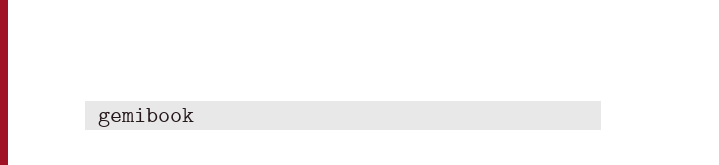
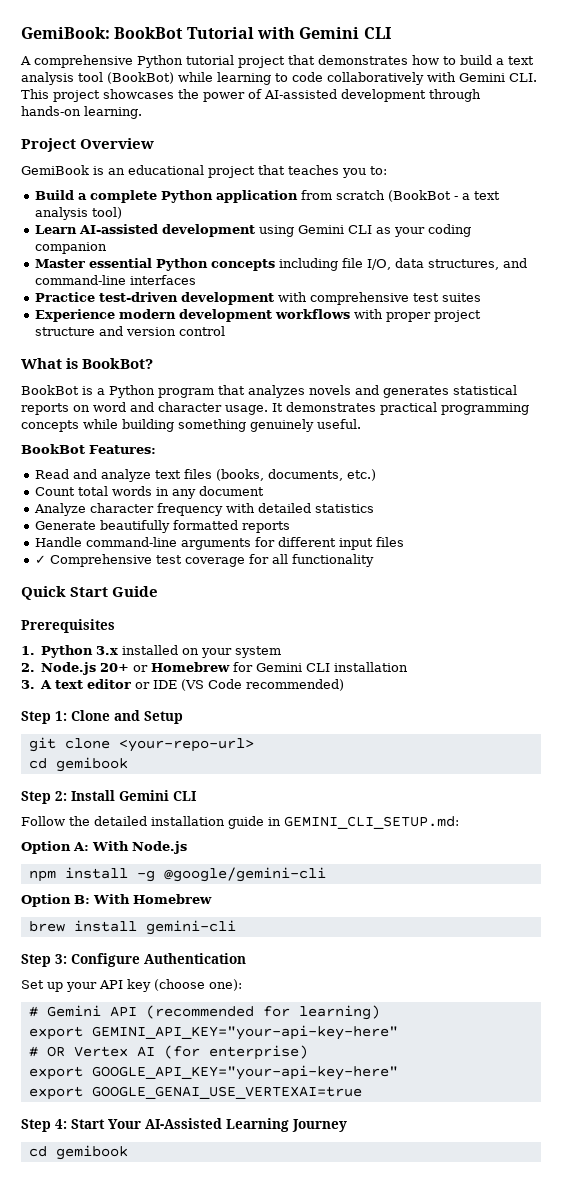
(97, 117) none -> [21,27,391,39] [20,55,534,68] [21,72,537,85] [21,89,481,102] [21,106,142,119] [21,138,155,152] [21,165,387,178] [34,190,500,203] [34,207,122,220] [34,224,471,237] [34,242,107,254] [34,258,527,271] [34,275,196,285] [34,292,481,305] [34,309,481,322] [34,326,225,336] [21,358,154,369] [21,385,517,398] [21,402,529,415] [21,419,361,432] [21,444,156,454] [34,469,376,482] [34,486,264,499] [33,503,374,516] [34,520,290,533] [34,537,404,550] [34,554,374,567] [21,586,159,600] [21,619,115,633] [21,645,282,658] [21,662,409,675] [21,679,345,691] [21,710,183,724] [28,737,254,752] [28,757,128,772] [21,790,197,804] [21,816,459,829] [21,841,187,854] [28,867,326,882] [21,894,212,907] [28,920,236,935] [21,953,246,967] [21,979,242,992] [28,1005,380,1020] [28,1025,398,1040] [28,1045,308,1060] [28,1065,398,1080] [28,1086,362,1100] [21,1118,347,1132] [28,1146,47,1157] GemiBook: BookBot Tutorial with Gemini CLI // A comprehensive Python tutorial project that demonstrates how to build a text analysis tool (BookBot) while learning to code collaboratively with Gemini CLI. This project showcases the power of AI-assisted development through hands-on learning. // Project Overview // GemiBook is an educational project that teaches you to: // Build a complete Python application from scratch (BookBot - a text analysis tool) // Learn AI-assisted development using Gemini CLI as your coding companion // Master essential Python concepts including file I/O, data structures, and command-line interfaces // Practice test-driven development with comprehensive test suites // Experience modern development workflows with proper project structure and version control // What is BookBot? // BookBot is a Python program that analyzes novels and generates statistical reports on word and character usage. It demonstrates practical programming concepts while building something genuinely useful. // BookBot Features: // Read and analyze text files (books, documents, etc.) // Count total words in any document // Analyze character frequency with detailed statistics // Generate beautifully formatted reports // Handle command-line arguments for different input files // ✓ Comprehensive test coverage for all functionality // Quick Start Guide // Prerequisites // 1. Python 3.x installed on your system // 2. Node.js 20+ or Homebrew for Gemini CLI installation // 3. A text editor or IDE (VS Code recommended) // Step 1: Clone and Setup // git clone <your-repo-url> // cd gemibook // Step 2: Install Gemini CLI // Follow the detailed installation guide in GEMINI_CLI_SETUP.md: // Option A: With Node.js // npm install -g @google/gemini-cli // Option B: With Homebrew // brew install gemini-cli // Step 3: Configure Authentication // Set up your API key (choose one): // # Gemini API (recommended for learning) // export GEMINI_API_KEY="your-api-key-here" // # OR Vertex AI (for enterprise) // export GOOGLE_API_KEY="your-api-key-here" // export GOOGLE_GENAI_USE_VERTEXAI=true // Step 4: Start Your AI-Assisted Learning Journey // cd

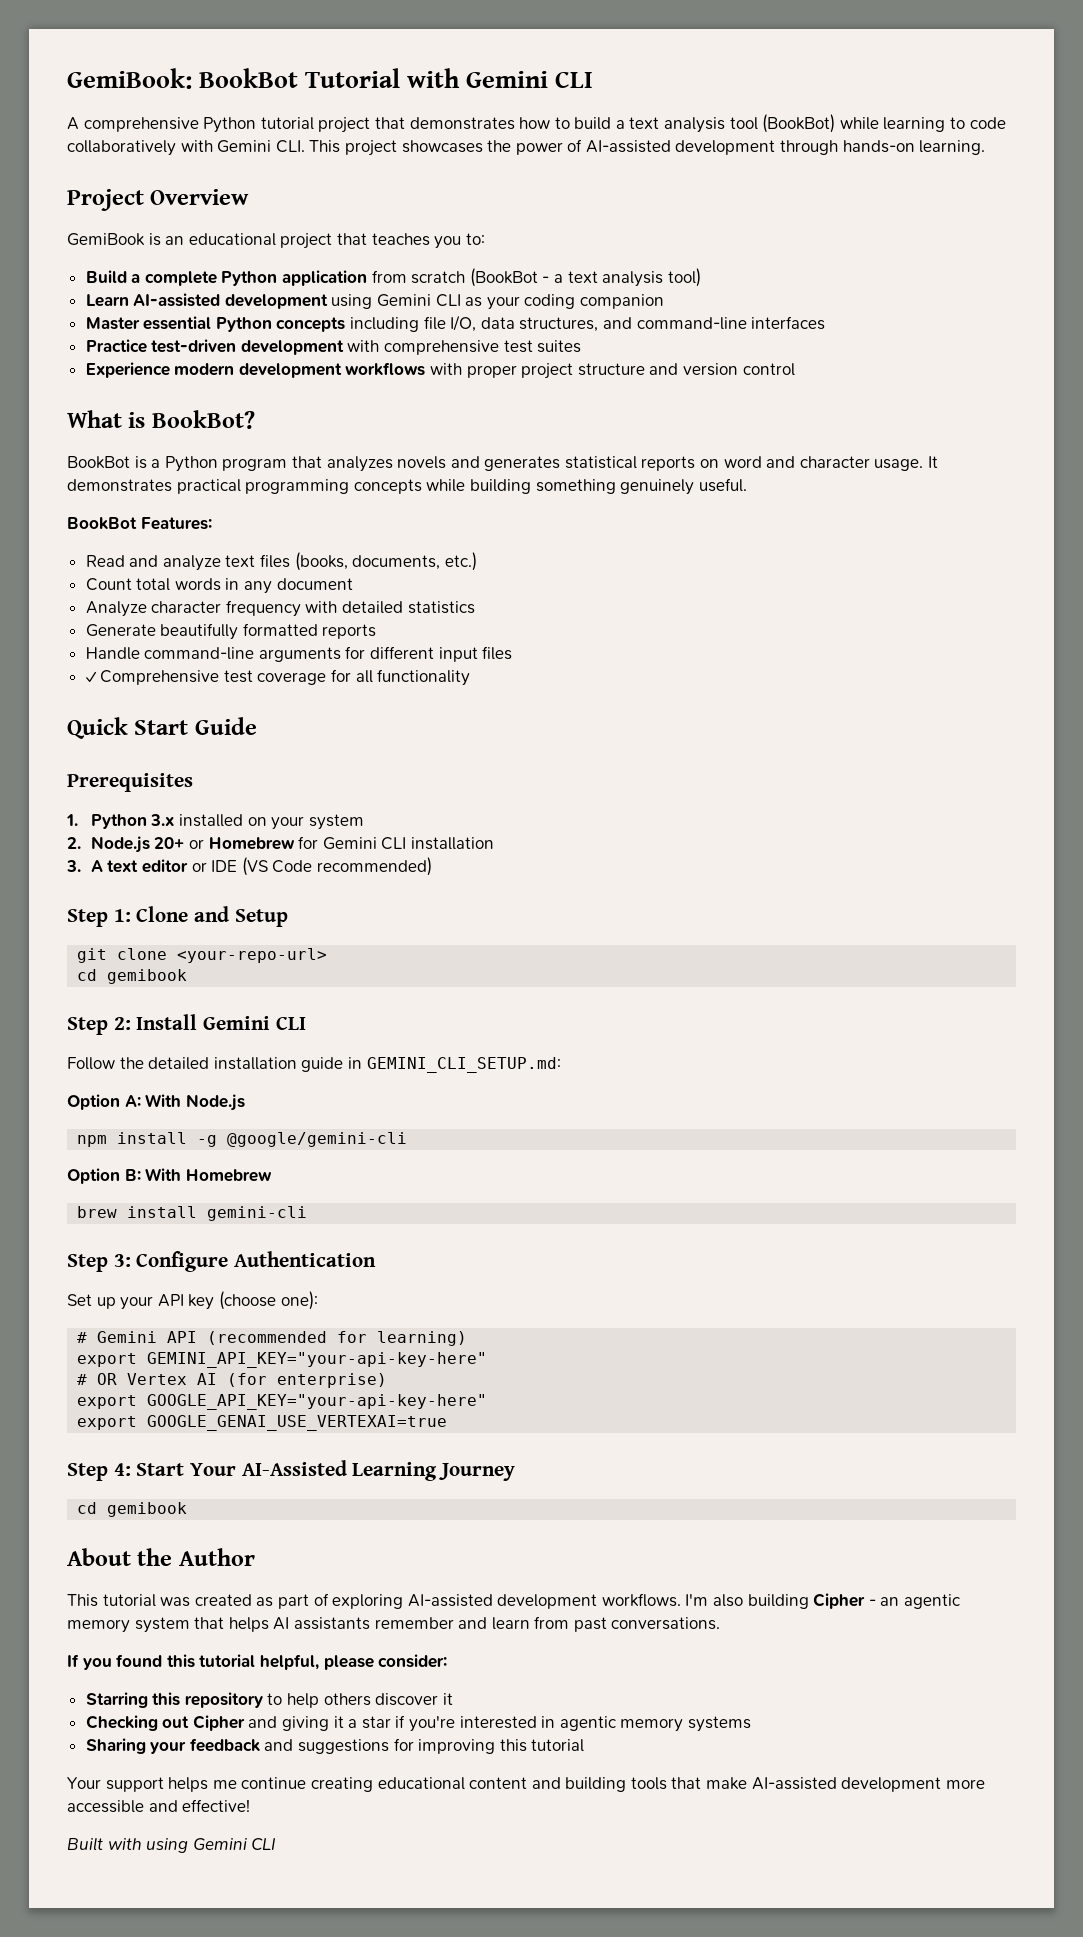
(128, 1152) none -> [67,1548,255,1566] [67,1593,961,1609] [67,1616,721,1633] [67,1654,448,1670] [85,1692,453,1708] [85,1715,751,1732] [85,1738,585,1754] [67,1777,985,1792] [67,1799,251,1813] [67,1837,276,1853] // About the Author // This tutorial was created as part of exploring AI-assisted development workflows. I'm also building Cipher - an agentic memory system that helps AI assistants remember and learn from past conversations. // If you found this tutorial helpful, please consider: // Starring this repository to help others discover it // Checking out Cipher and giving it a star if you're interested in agentic memory systems // Sharing your feedback and suggestions for improving this tutorial // Your support helps me continue creating educational content and building tools that make AI-assisted development more accessible and effective! // Built with using Gemini CLI

